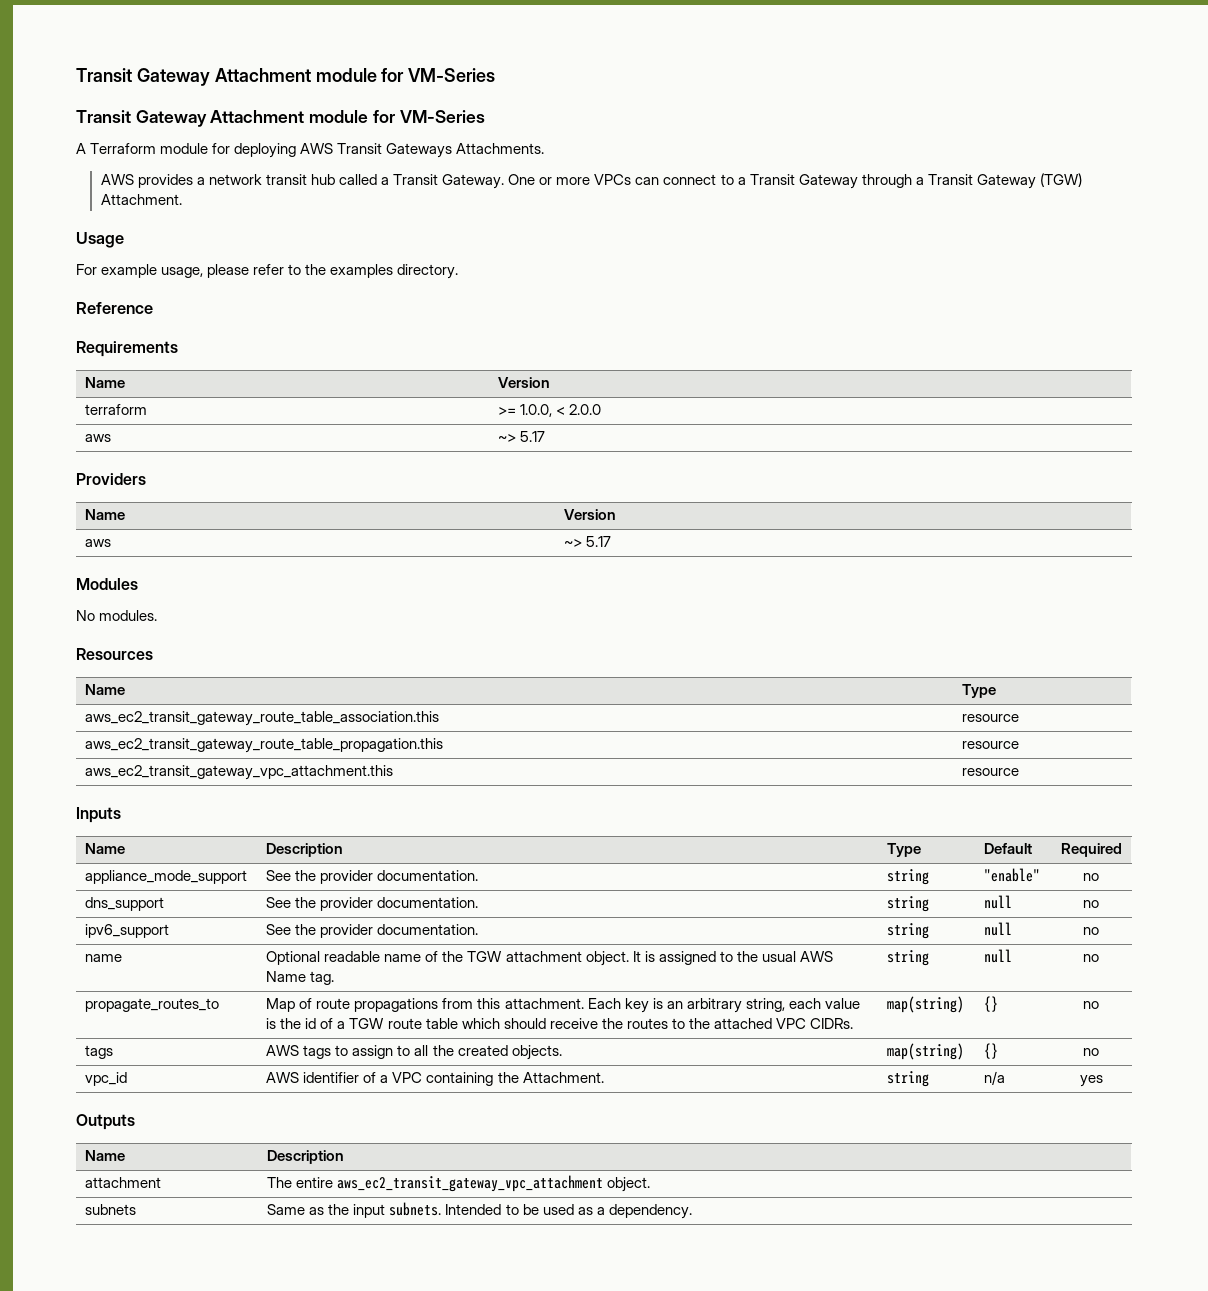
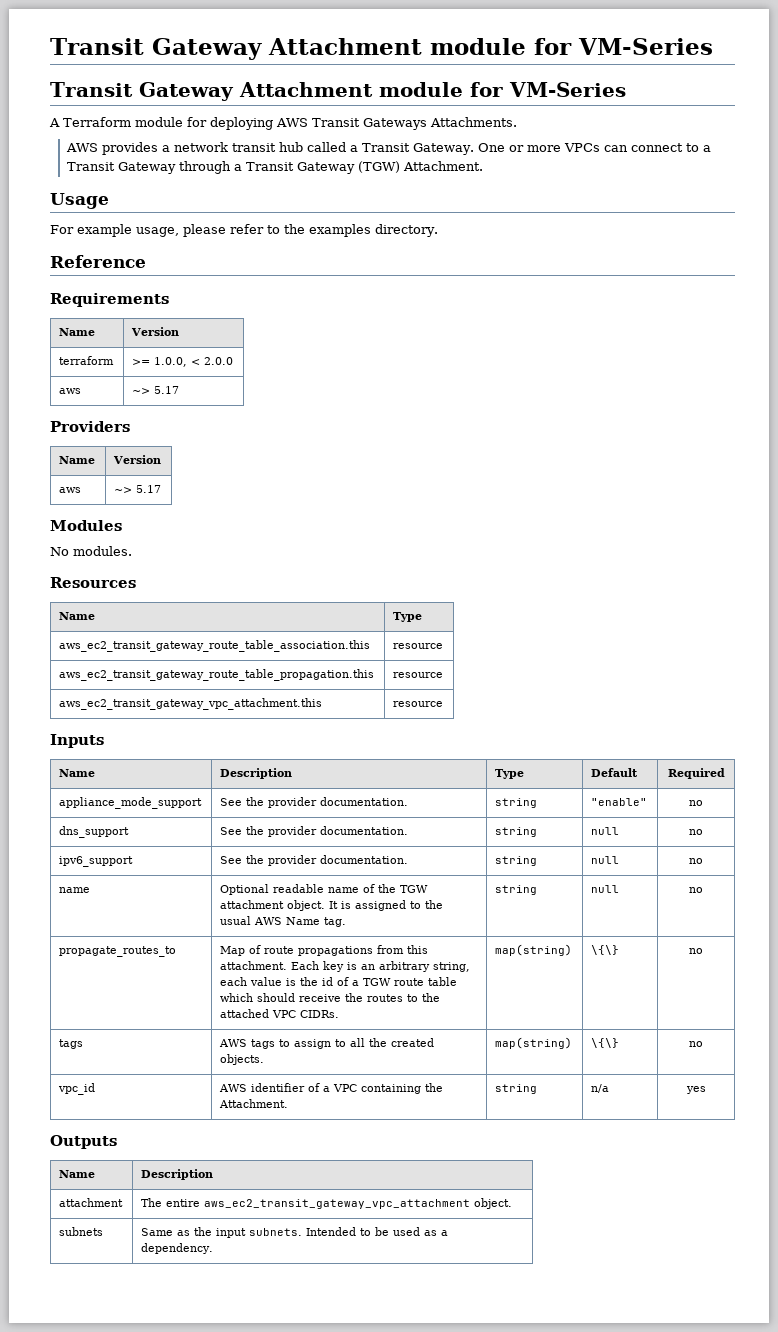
[984,996,999,1012] {} -> [591,945,620,955] \{\}
[984,1043,999,1059] {} -> [591,1038,620,1048] \{\}

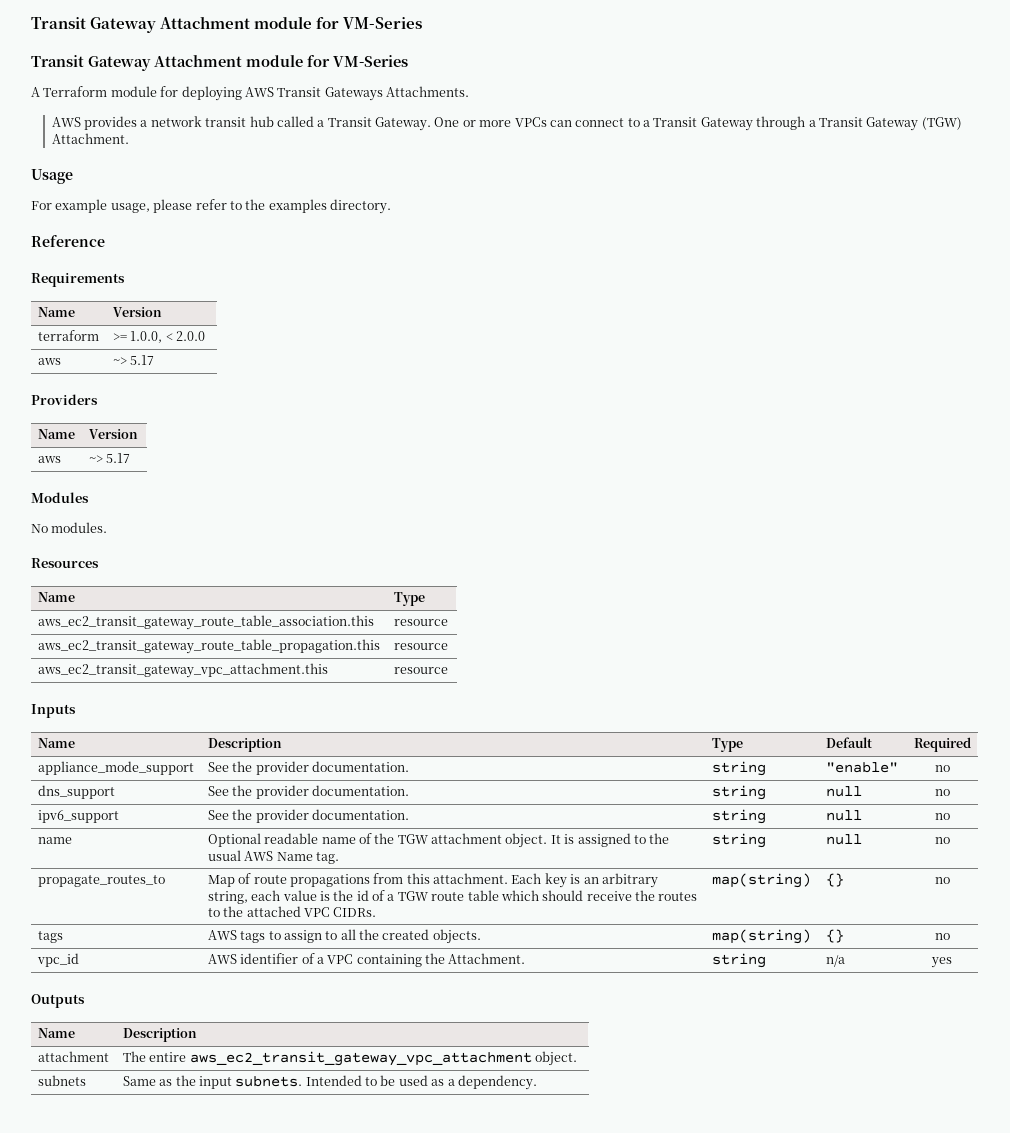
[591,945,620,955] \{\} -> [825,873,844,887] {}
[591,1038,620,1048] \{\} -> [825,929,844,943] {}

